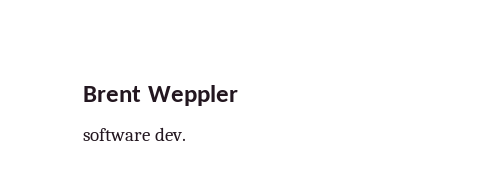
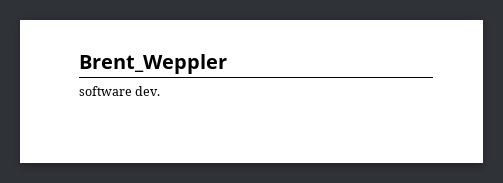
[83,85,238,106] Brent Weppler -> [79,54,227,74] Brent_Weppler

